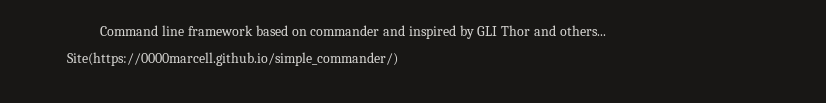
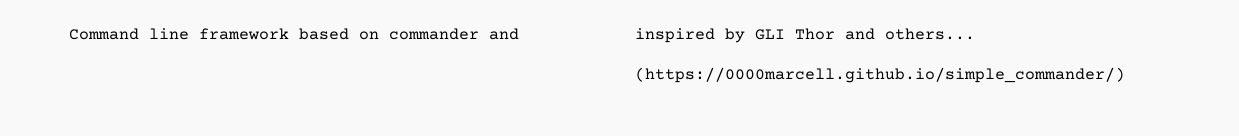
[67,52,398,66] Site(https://0000marcell.github.io/simple_commander/) -> [635,67,1125,83] (https://0000marcell.github.io/simple_commander/)

